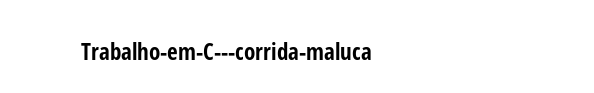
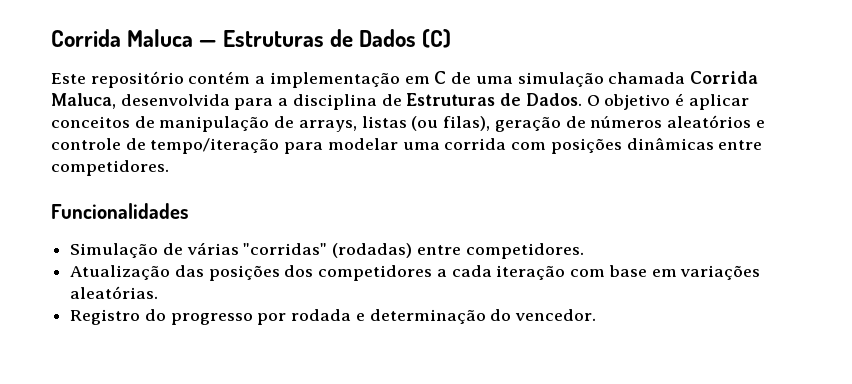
[81,42,372,60] Trabalho-em-C---corrida-maluca -> [51,29,452,48] [51,71,758,88] [51,93,749,110] [51,115,765,132] [51,137,763,154] [51,160,169,176] [51,203,188,219] [70,242,584,259] [70,265,761,281] [70,286,159,299] [70,309,597,325] Corrida Maluca — Estruturas de Dados (C) // Este repositório contém a implementação em C de uma simulação chamada Corrida Maluca, desenvolvida para a disciplina de Estruturas de Dados. O objetivo é aplicar conceitos de manipulação de arrays, listas (ou filas), geração de números aleatórios e controle de tempo/iteração para modelar uma corrida com posições dinâmicas entre competidores. // Funcionalidades // Simulação de várias "corridas" (rodadas) entre competidores. // Atualização das posições dos competidores a cada iteração com base em variações aleatórias. // Registro do progresso por rodada e determinação do vencedor.

